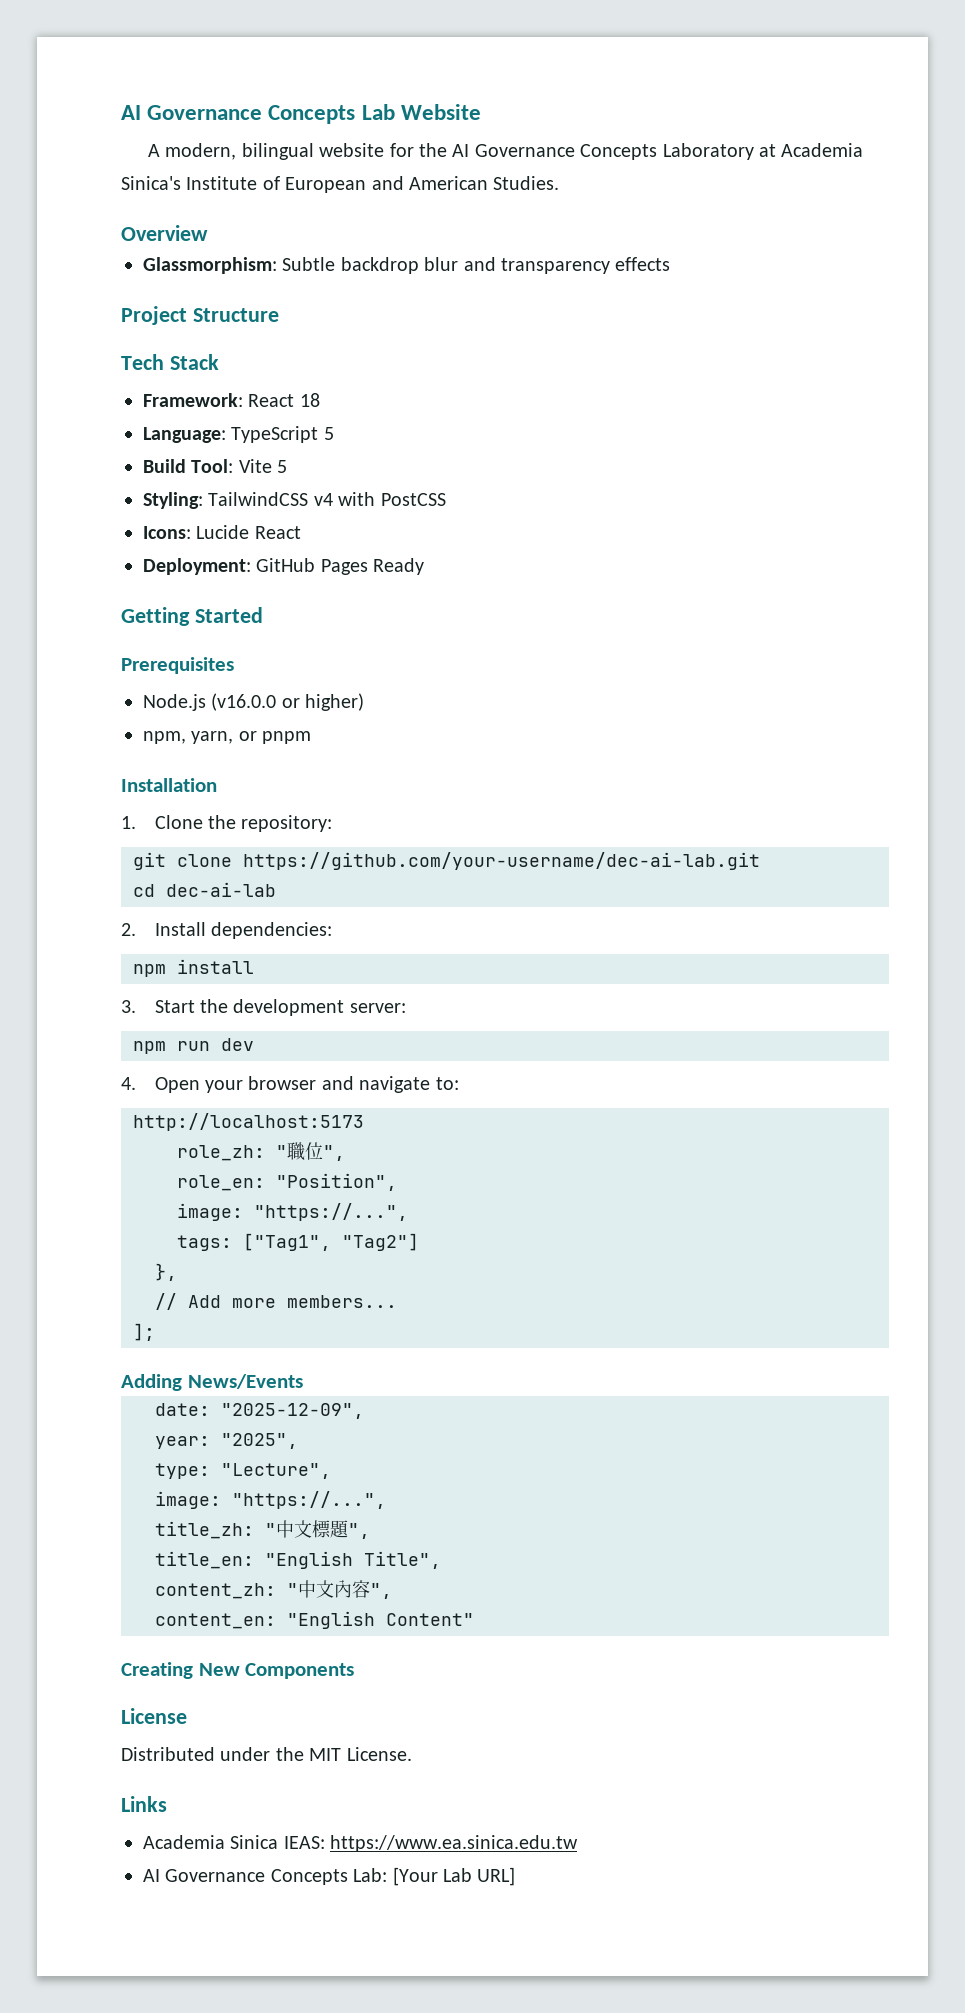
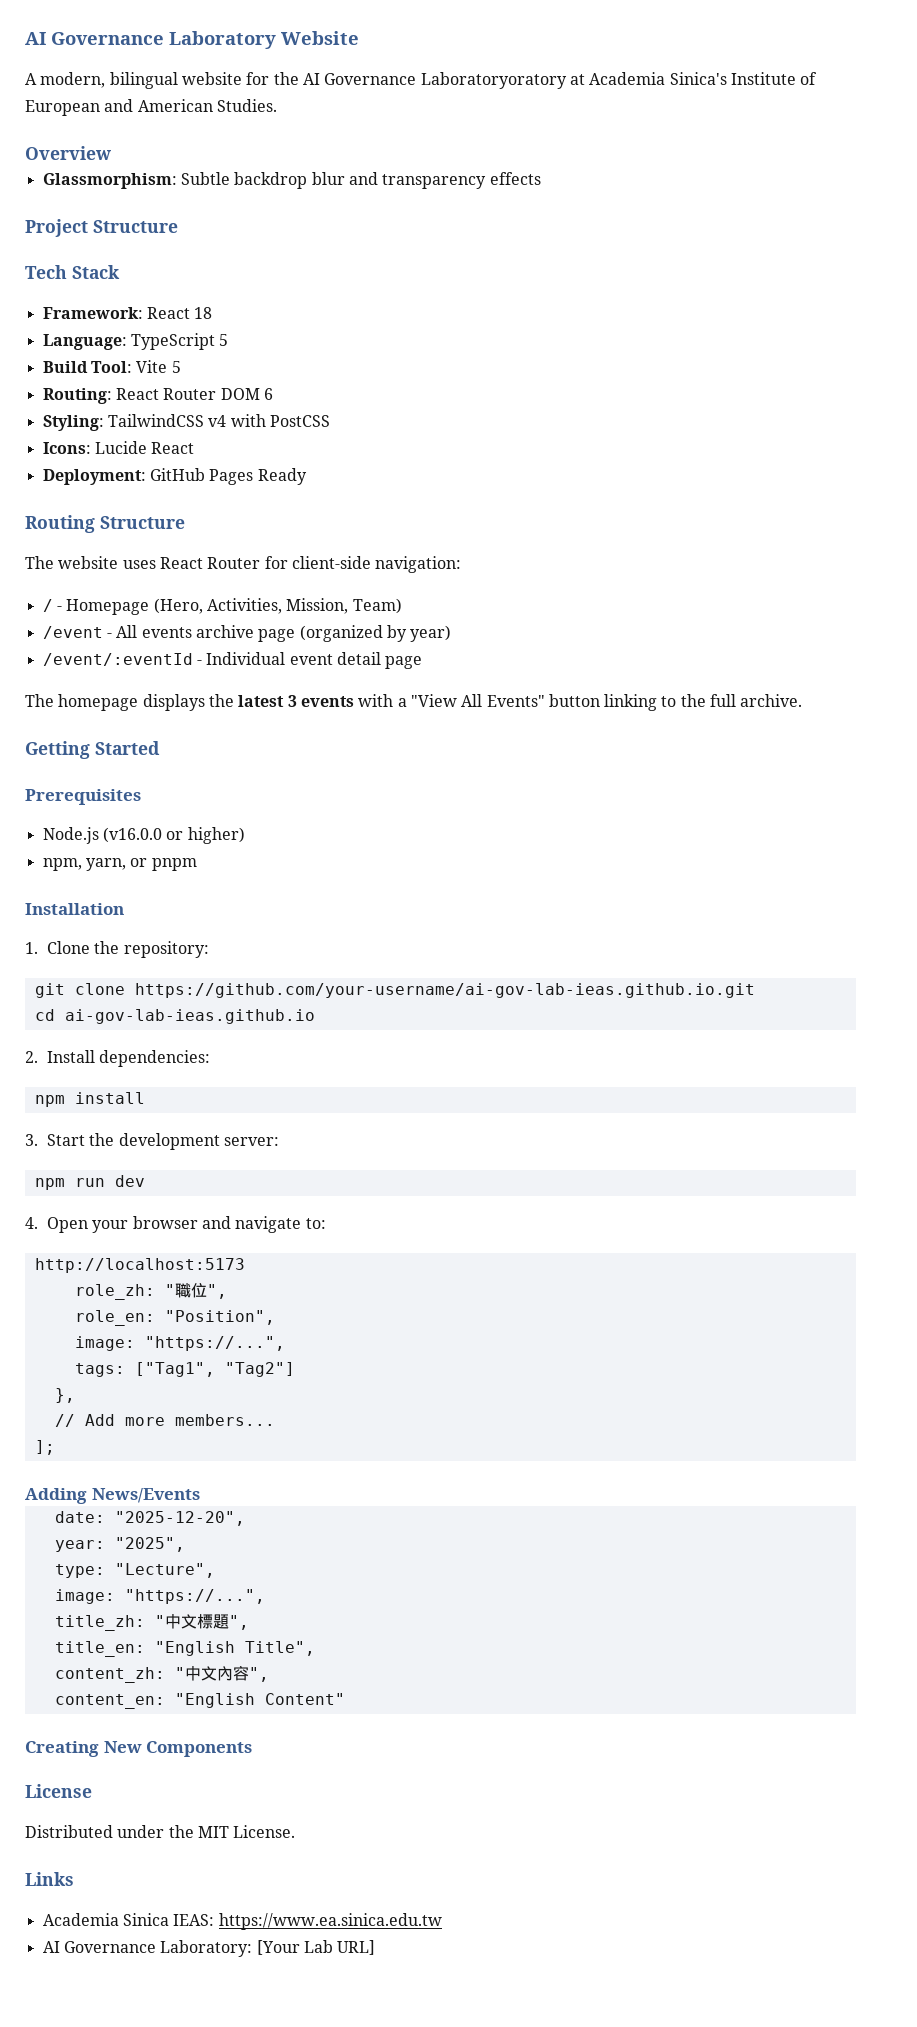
[121,104,395,124] AI Governance Concepts Lab -> [25,31,276,49] AI Governance Laboratory
[580,143,754,160] Concepts Laboratory -> [420,72,567,89] Laboratoryoratory
(288, 466) none -> [42,388,273,404] // Routing: React Router DOM 6
(425, 566) none -> [25,515,185,533] [25,556,462,573] [42,598,402,615] [42,625,452,642] [42,652,423,669] [25,694,803,711] // Routing Structure // The website uses React Router for client-side navigation: // / - Homepage (Hero, Activities, Mission, Team) // /event - All events archive page (organized by year) // /event/:eventId - Individual event detail page // The homepage displays the latest 3 events with a "View All Events" button linking to the full archive.
[243,852,760,870] https://github.com/your-username/dec-ai-lab.git -> [134,983,755,998] https://github.com/your-username/ai-gov-lab-ieas.github.io.git
[166,882,276,897] dec-ai-lab -> [64,1009,315,1024] ai-gov-lab-ieas.github.io
[221,1403,364,1419] "2025-12-09", -> [114,1511,245,1526] "2025-12-20",
[270,1868,388,1885] Concepts Lab: -> [160,1940,253,1957] Laboratory:

